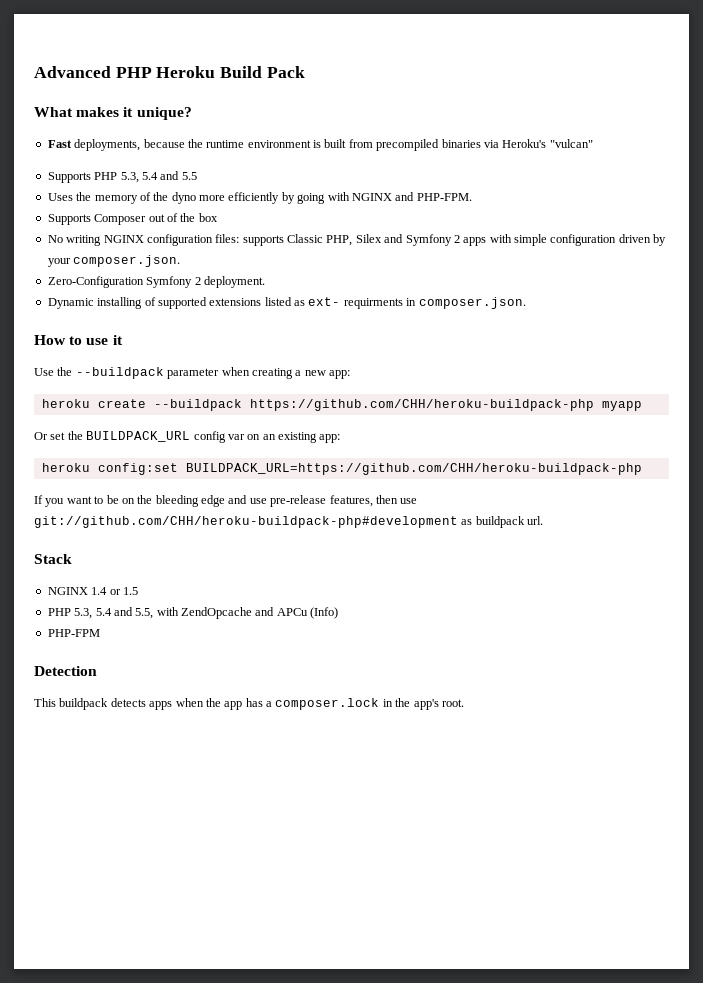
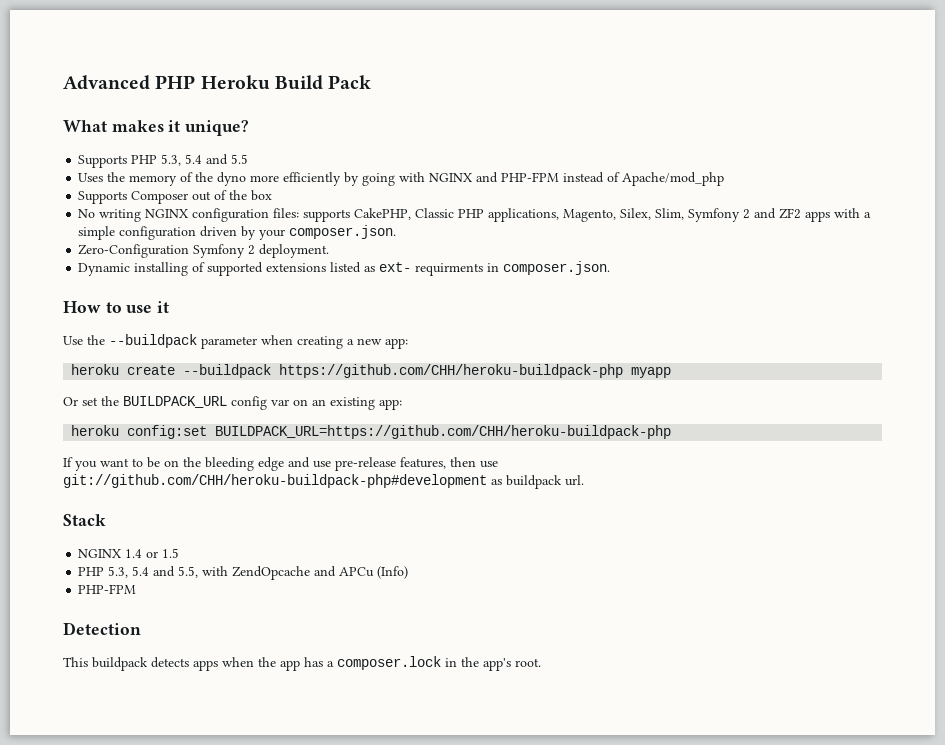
[47,139,593,151] // Fast deployments, because the runtime environment is built from precompiled binaries via Heroku's "vulcan" -> (250, 128) none
[416,193,472,201] PHP-FPM. -> [501,172,725,186] PHP-FPM instead of Apache/mod_php
[287,234,460,246] Classic PHP, Silex and Symfony 2 -> [354,208,802,222] CakePHP, Classic PHP applications, Magento, Silex, Slim, Symfony 2 and ZF2
(512, 238) none -> [864,212,872,218] a

